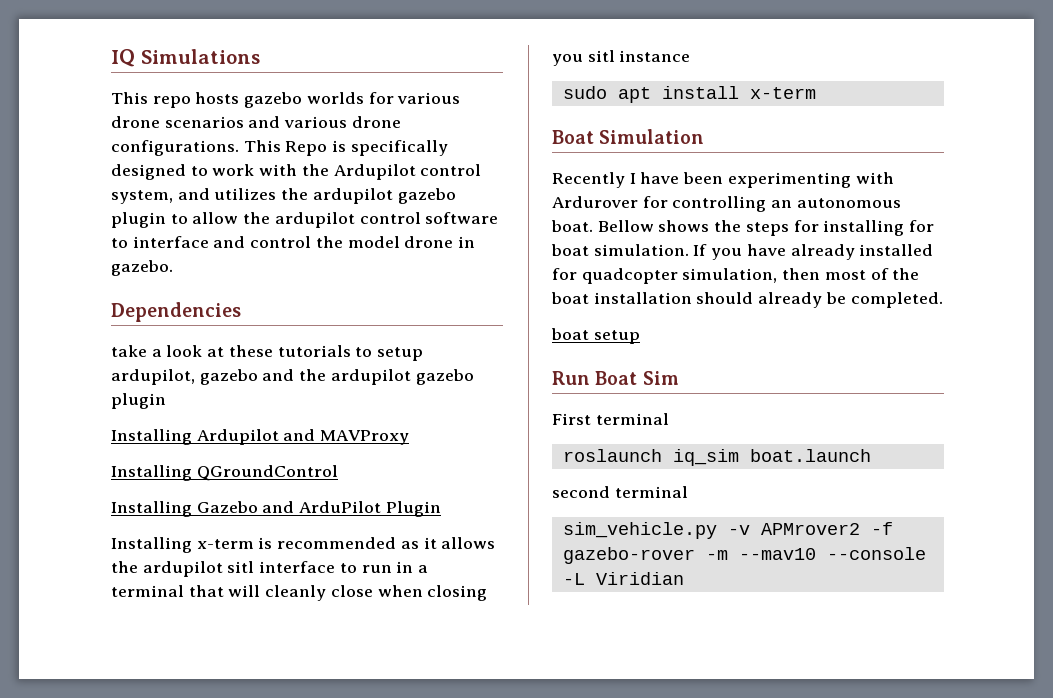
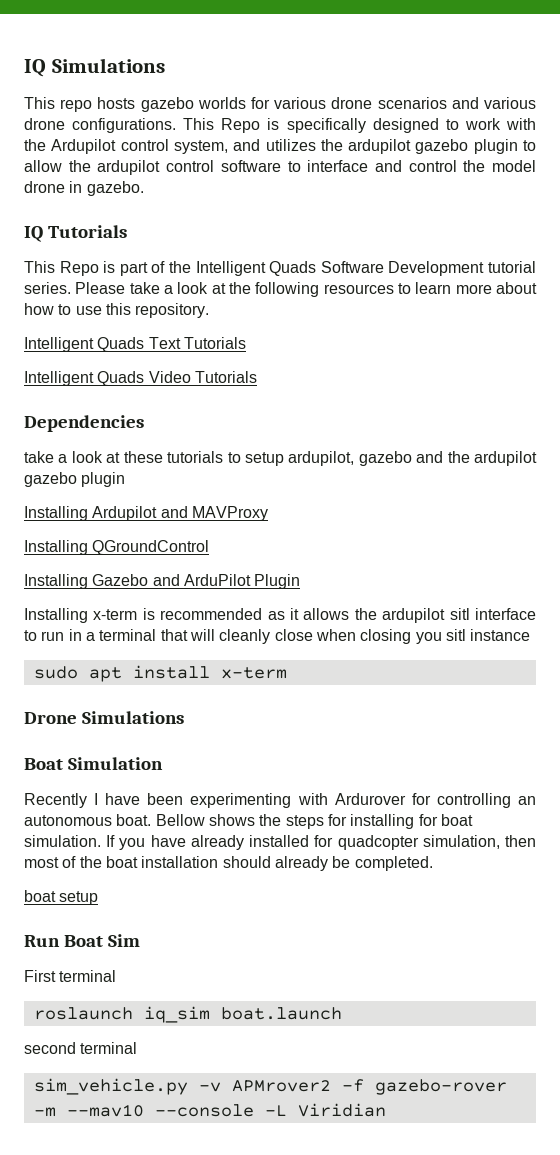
(173, 268) none -> [24,225,128,242] [24,261,536,276] [24,282,537,297] [24,303,210,318] [24,337,246,352] [24,371,257,386] // IQ Tutorials // This Repo is part of the Intelligent Quads Software Development tutorial series. Please take a look at the following resources to learn more about how to use this repository. // Intelligent Quads Text Tutorials // Intelligent Quads Video Tutorials
(816, 93) none -> [24,711,185,724] // Drone Simulations

